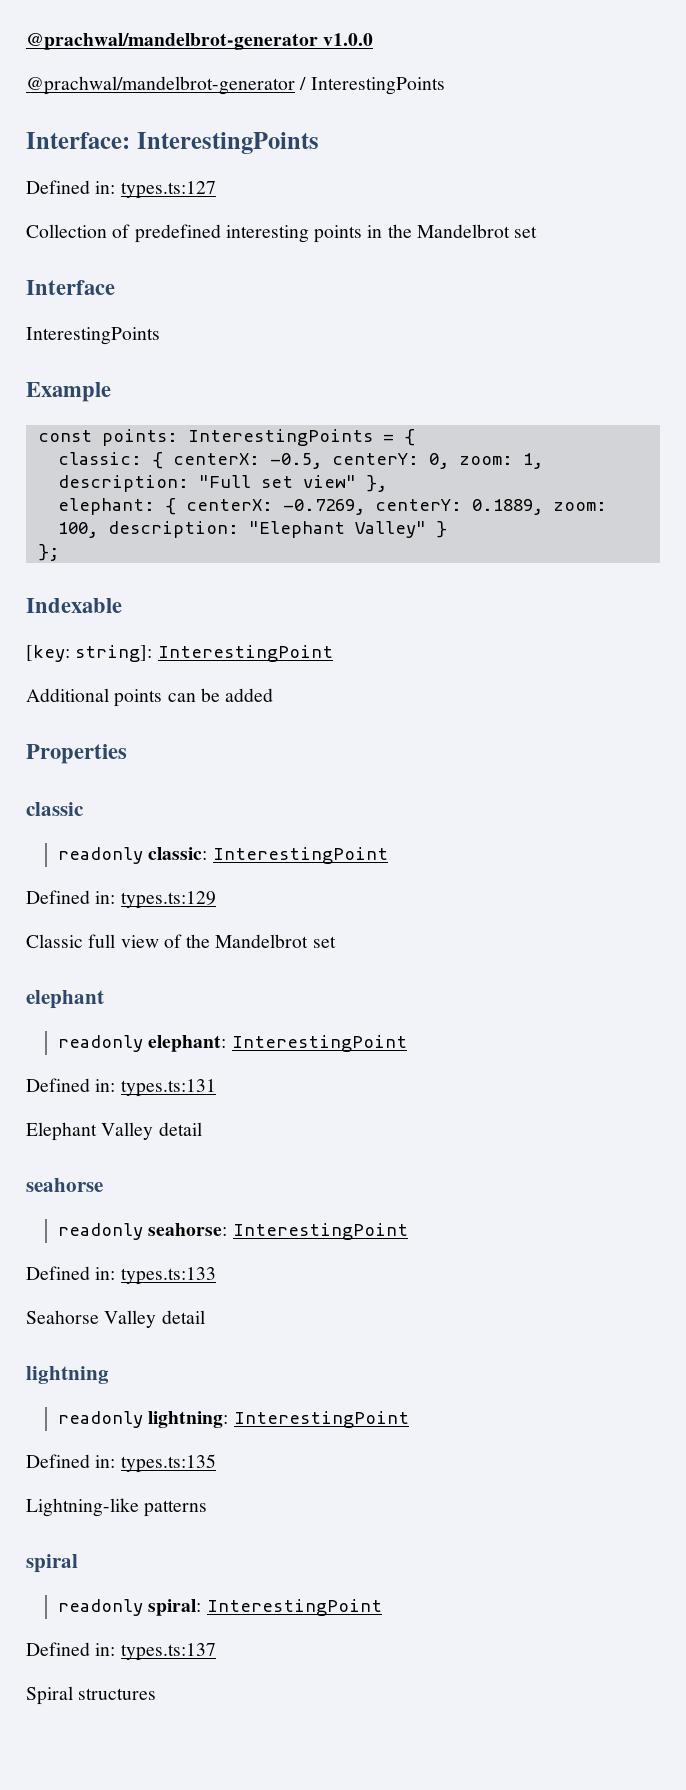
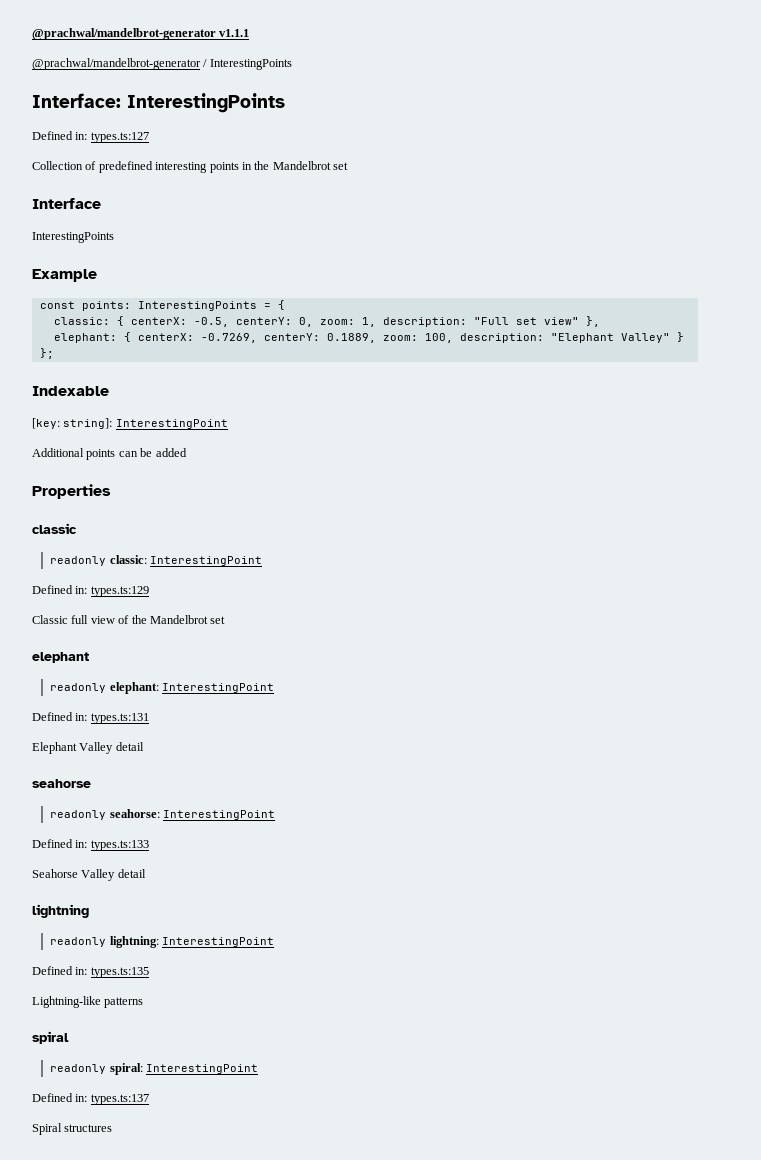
[26,33,374,50] @prachwal/mandelbrot-generator v1.0.0 -> [32,28,250,40] @prachwal/mandelbrot-generator v1.1.1

